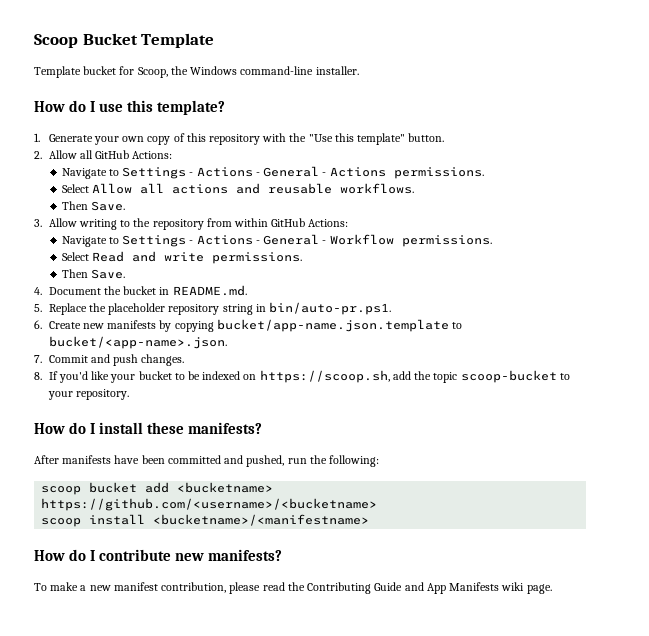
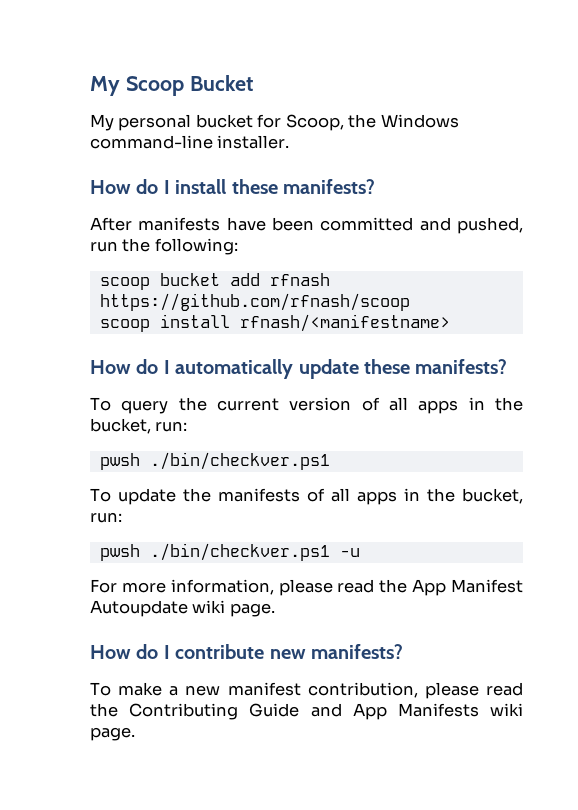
(34, 41) none -> [90,76,120,96] My
[141,33,215,48] [34,66,81,78] Template // Template -> [90,114,192,131] // My personal
[34,100,226,115] [34,133,445,145] [34,150,173,159] [61,166,484,179] [61,183,414,194] [61,201,125,211] [34,218,349,230] [61,234,492,247] [61,251,302,264] [61,269,125,279] [34,285,247,296] [34,302,391,315] [34,319,462,332] [48,336,227,349] [34,354,185,366] [34,370,570,383] [47,389,129,400] // How do I use this template? // 1. Generate your own copy of this repository with the "Use this template" button. // 2. Allow all GitHub Actions: // Navigate to Settings - Actions - General - Actions permissions. // Select Allow all actions and reusable workflows. // Then Save. // 3. Allow writing to the repository from within GitHub Actions: // Navigate to Settings - Actions - General - Workflow permissions. // Select Read and write permissions. // Then Save. // 4. Document the bucket in README.md. // 5. Replace the placeholder repository string in bin/auto-pr.ps1. // 6. Create new manifests by copying bucket/app-name.json.template to bucket/<app-name>.json. // 7. Commit and push changes. // 8. If you'd like your bucket to be indexed on https://scoop.sh, add the topic scoop-bucket to your repository. -> (290, 142) none
[177,482,274,493] [41,498,378,511] <bucketname> https://github.com/<username>/<bucketname> -> [269,273,330,286] [99,293,410,311] rfnash https://github.com/rfnash/scoop
[153,514,370,526] <bucketname>/<manifestname> -> [239,314,450,332] [90,359,508,379] [90,397,523,414] [90,418,188,434] [99,452,330,470] [90,488,523,505] [90,512,122,523] [99,543,360,561] [90,579,523,596] [90,600,275,617] rfnash/<manifestname> // How do I automatically update these manifests? // To query the current version of all apps in the bucket, run: // pwsh ./bin/checkver.ps1 // To update the manifests of all apps in the bucket, run: // pwsh ./bin/checkver.ps1 -u // For more information, please read the App Manifest Autoupdate wiki page.

